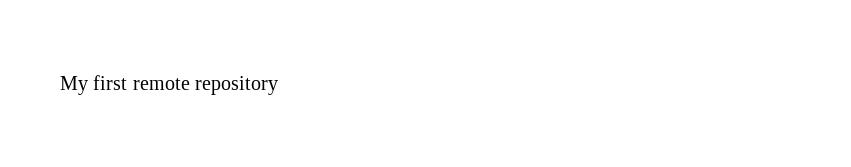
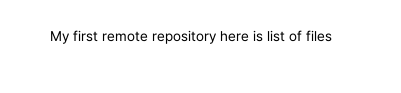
(279, 85) none -> [220,30,332,42] here is list of files

